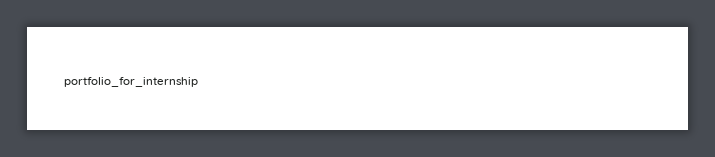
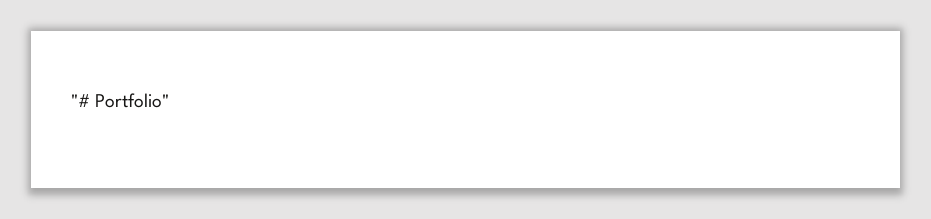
[64,77,198,87] portfolio_for_internship -> [71,93,170,108] "# Portfolio"

